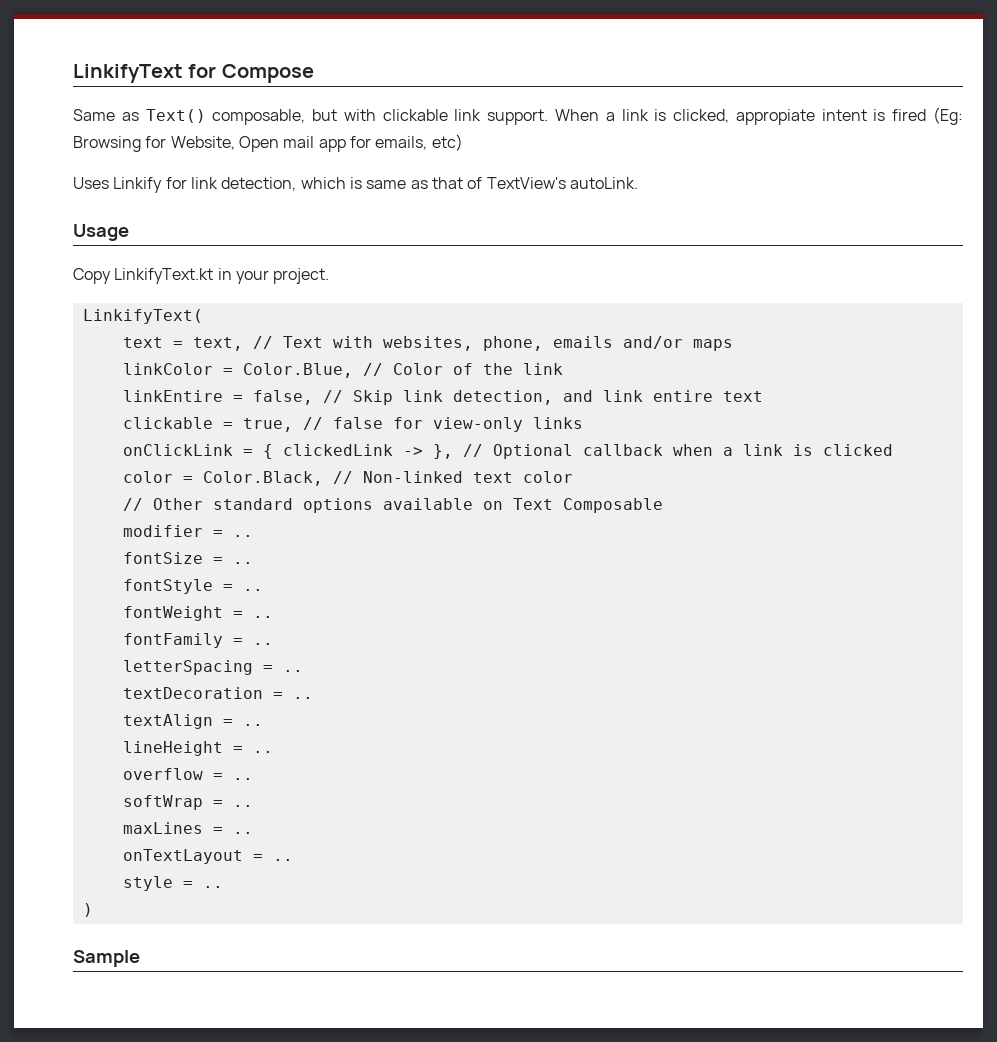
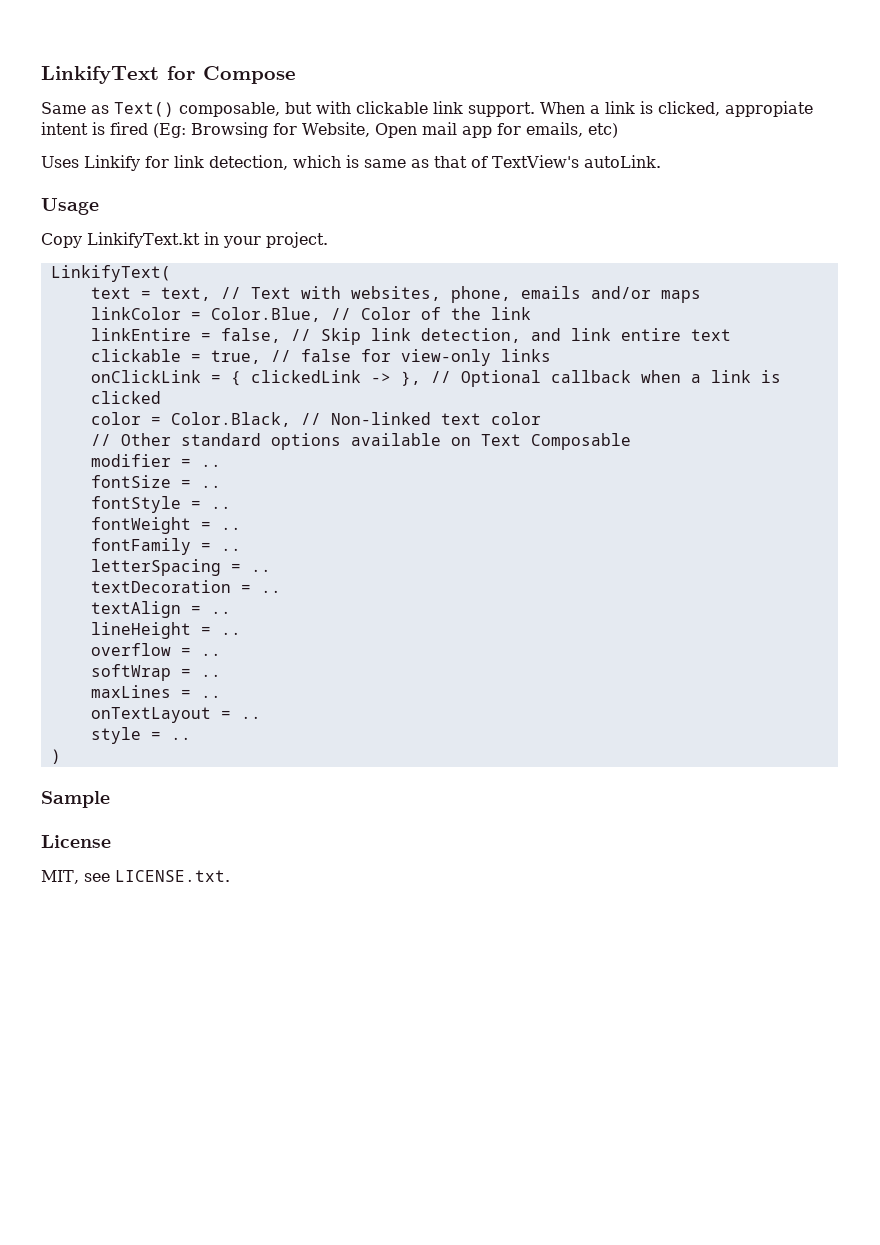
(140, 958) none -> [41,835,111,848] [41,870,230,884] // License // MIT, see LICENSE.txt.

